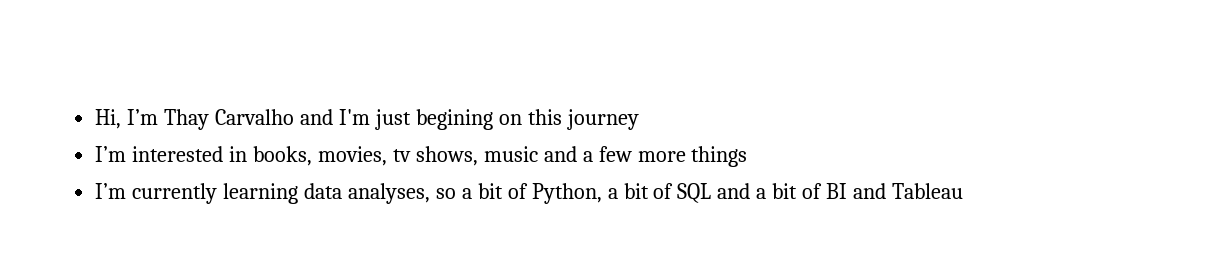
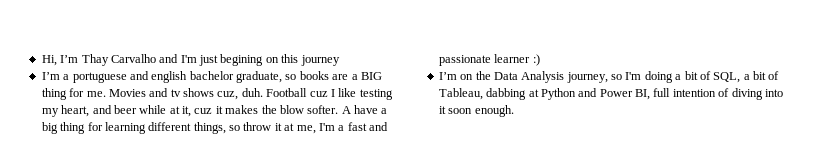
[132,146,748,167] [95,183,964,204] interested in books, movies, tv shows, music and a few more things // I’m currently learning data analyses, so a bit of Python, a bit of SQL and a bit of BI and Tableau -> [63,71,382,83] [41,88,393,100] [41,105,388,117] [41,122,388,134] [438,54,540,66] [438,71,780,83] [438,88,783,100] [438,105,514,117] a portuguese and english bachelor graduate, so books are a BIG thing for me. Movies and tv shows cuz, duh. Football cuz I like testing my heart, and beer while at it, cuz it makes the blow softer. A have a big thing for learning different things, so throw it at me, I'm a fast and passionate learner :) // I’m on the Data Analysis journey, so I'm doing a bit of SQL, a bit of Tableau, dabbing at Python and Power BI, full intention of diving into it soon enough.

